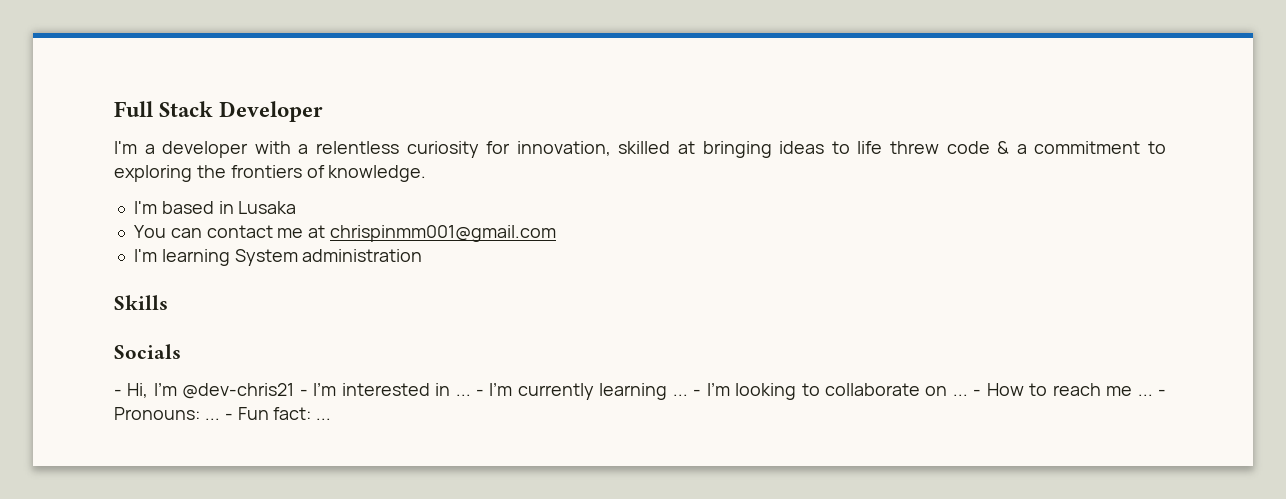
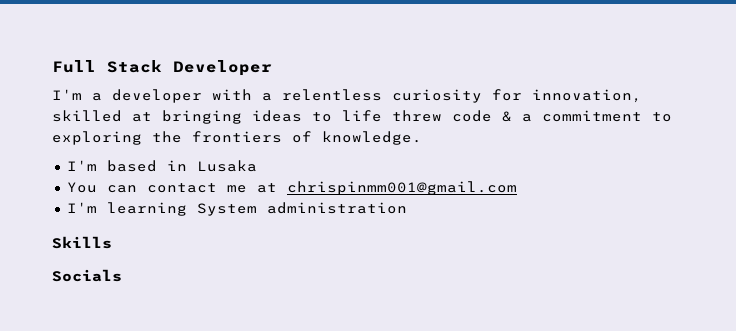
[114,383,1167,400] [114,407,332,420] // - Hi, I’m @dev-chris21 - I’m interested in ... - I’m currently learning ... - I’m looking to collaborate on ... - How to reach me ... - Pronouns: ... - Fun fact: ... -> (122, 275) none

